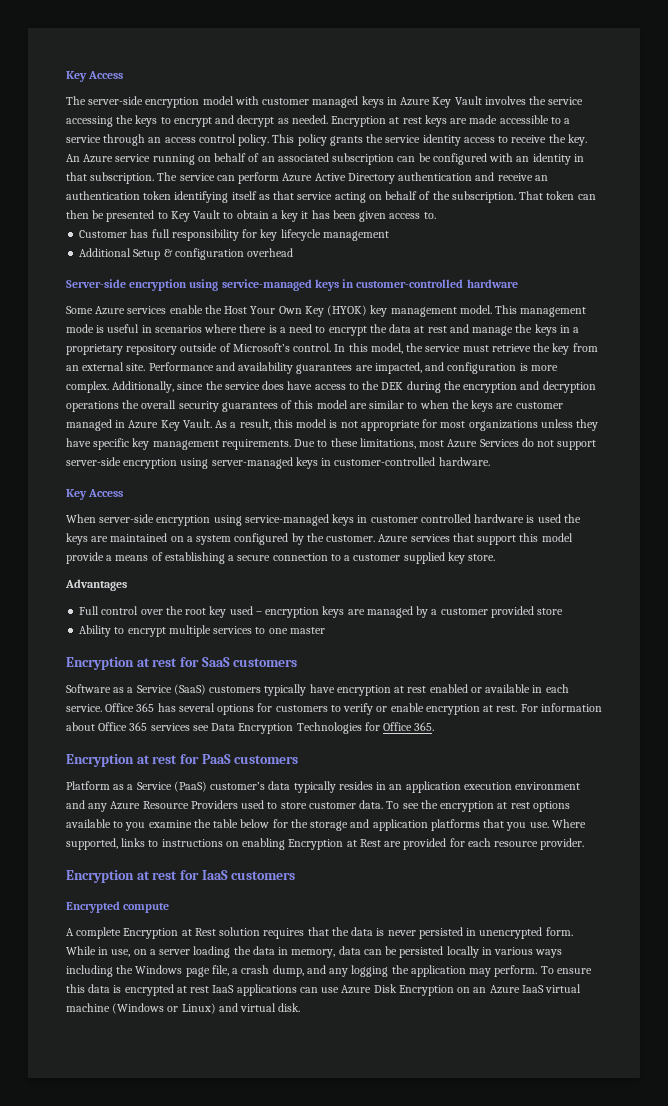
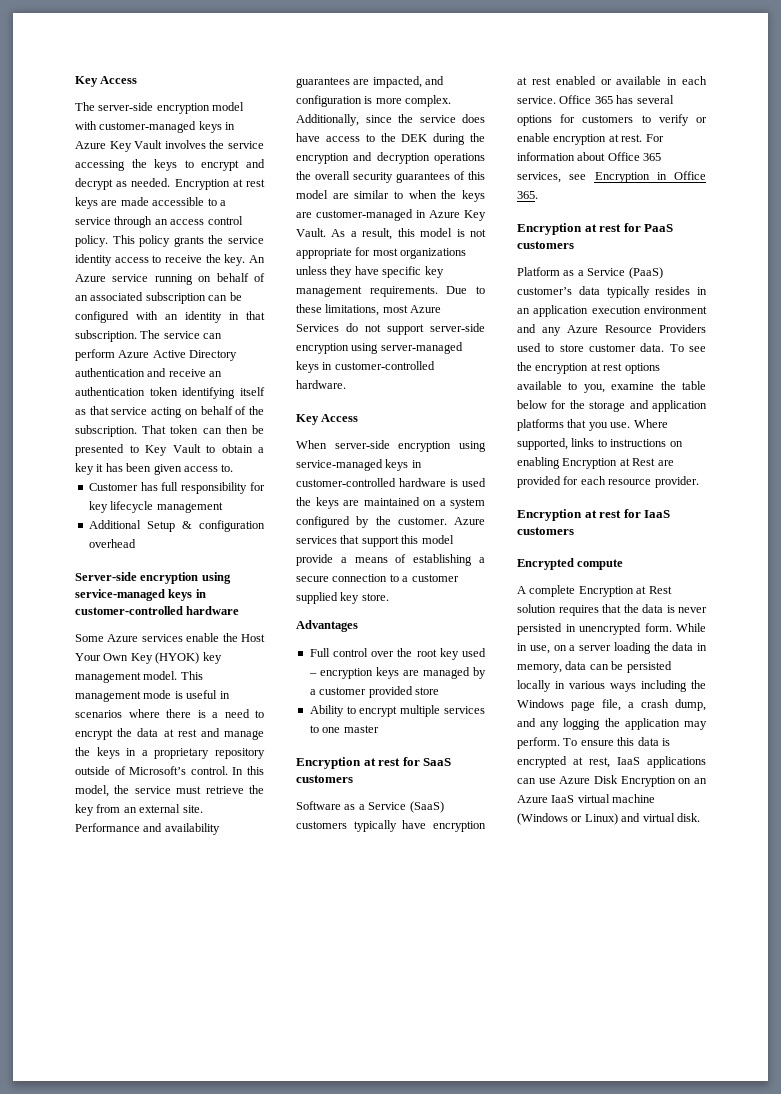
[262,96,359,108] customer managed -> [99,121,197,133] customer-managed
[515,402,563,409] [66,419,112,431] customer managed -> [316,209,413,221] customer-managed
[370,514,471,523] customer controlled -> [296,478,396,487] customer-controlled
[150,722,380,734] services see Data Encryption Technologies for -> [517,172,667,183] services, see Encryption in
[125,822,146,831] you -> [583,384,605,393] you,
[190,986,210,993] rest -> [589,757,610,768] rest,

